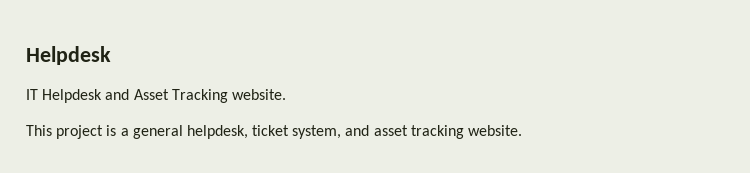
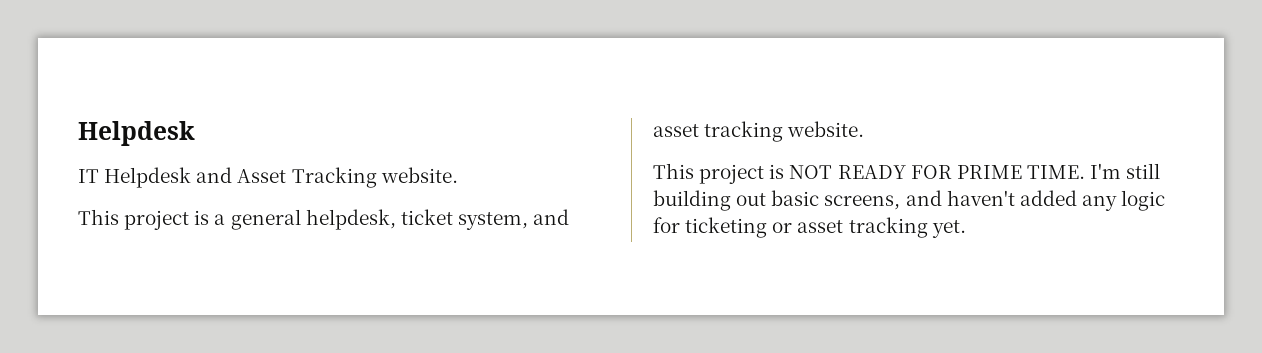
(523, 130) none -> [653,163,1161,184] [653,190,1166,211] [653,217,966,238] // This project is NOT READY FOR PRIME TIME. I'm still building out basic screens, and haven't added any logic for ticketing or asset tracking yet.

